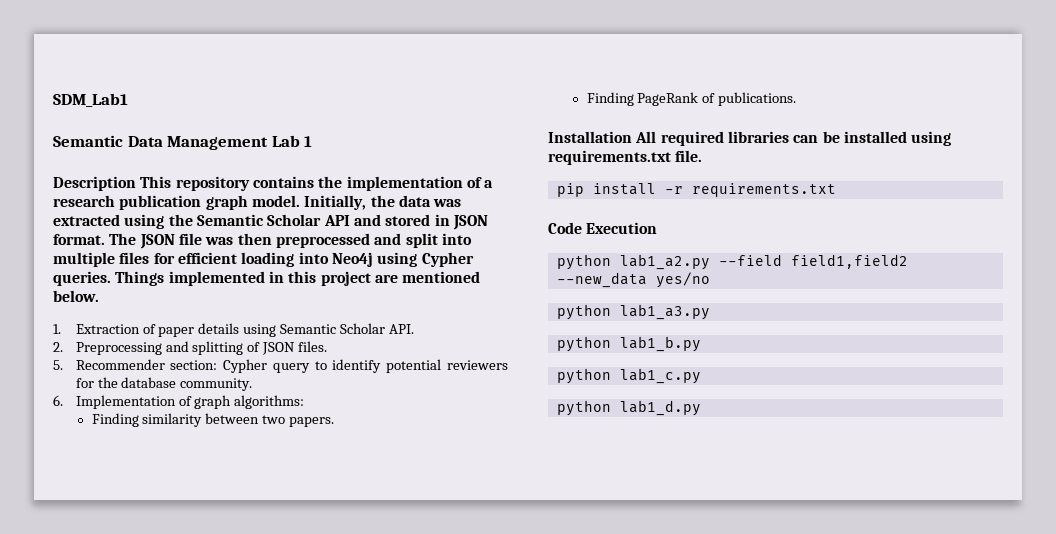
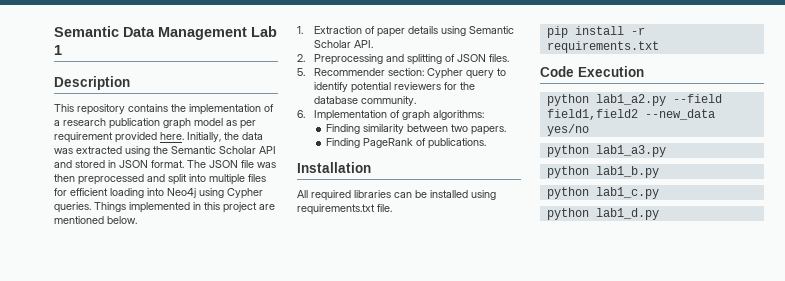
[53,93,128,107] SDM_Lab1 // -> (54, 31) none
(136, 183) none -> (130, 83) //
[251,195,300,207] model. -> [194,118,256,129] [54,132,184,143] model as per requirement provided here.
(632, 137) none -> (371, 167) //

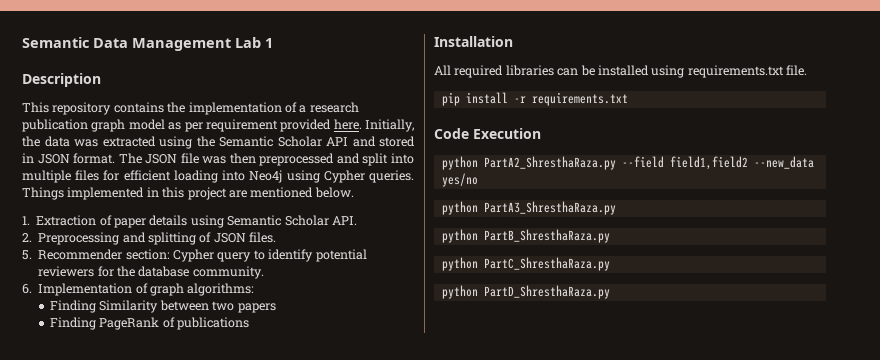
[363,124,405,134] similarity -> [99,300,159,313] Similarity
[471,126,507,135] papers. -> [237,303,276,313] papers
[428,138,487,149] publications. -> [177,317,250,330] publications
[595,94,666,106] lab1_a2.py -> [483,156,616,170] PartA2_ShresthaRaza.py
[595,145,666,157] [546,166,659,178] [546,187,659,199] [546,208,659,220] lab1_a3.py // python lab1_b.py // python lab1_c.py // python lab1_d.py -> [483,201,616,215] [441,229,610,243] [441,257,610,271] [441,285,610,299] PartA3_ShresthaRaza.py // python PartB_ShresthaRaza.py // python PartC_ShresthaRaza.py // python PartD_ShresthaRaza.py

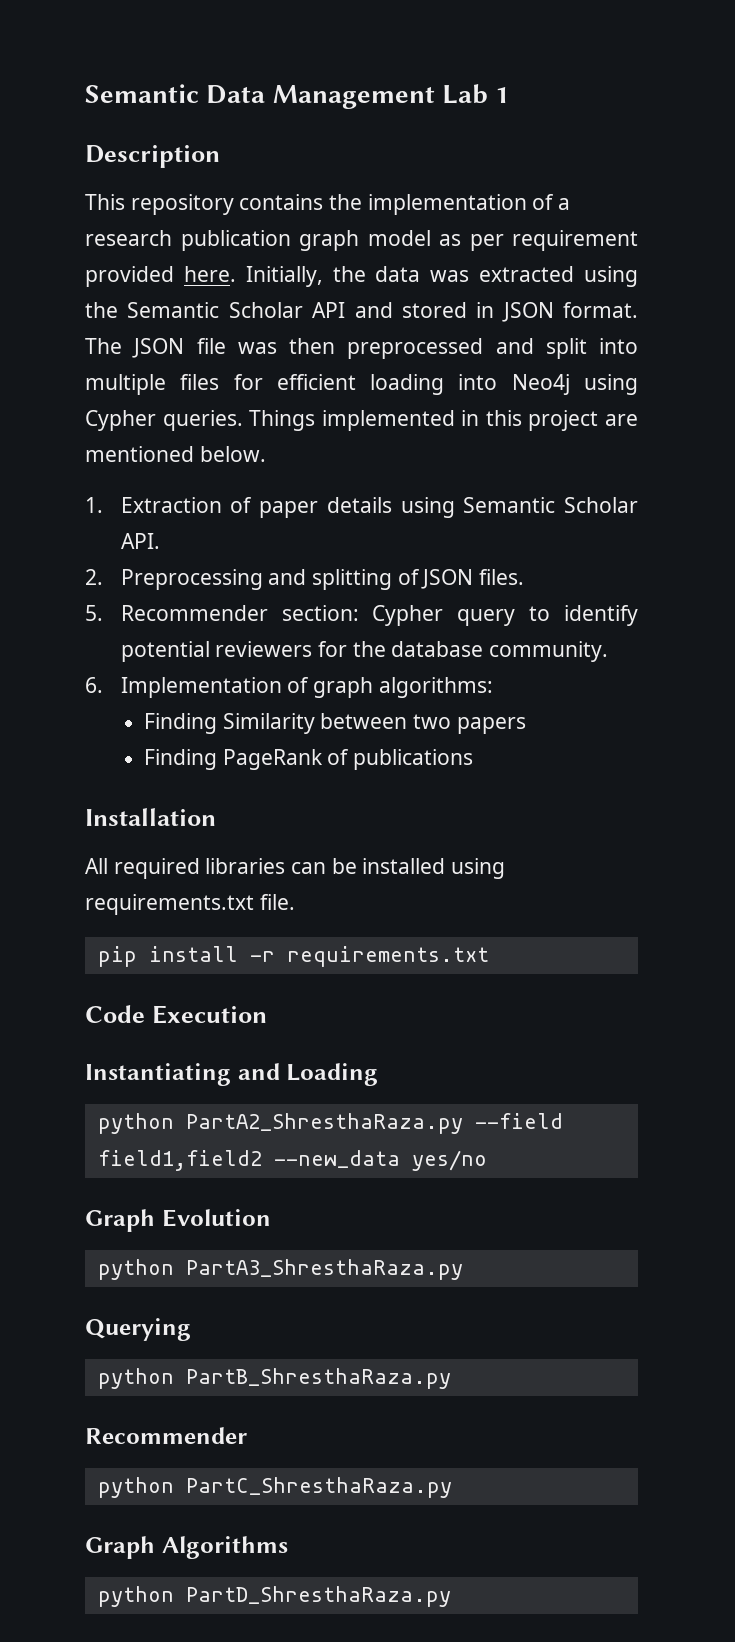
(541, 133) none -> [85,1063,379,1086] // Instantiating and Loading
(478, 180) none -> [85,1209,271,1232] // Graph Evolution
(616, 208) none -> [85,1318,191,1341] // Querying
(610, 236) none -> [85,1427,247,1444] // Recommender
(610, 264) none -> [85,1536,288,1559] // Graph Algorithms

